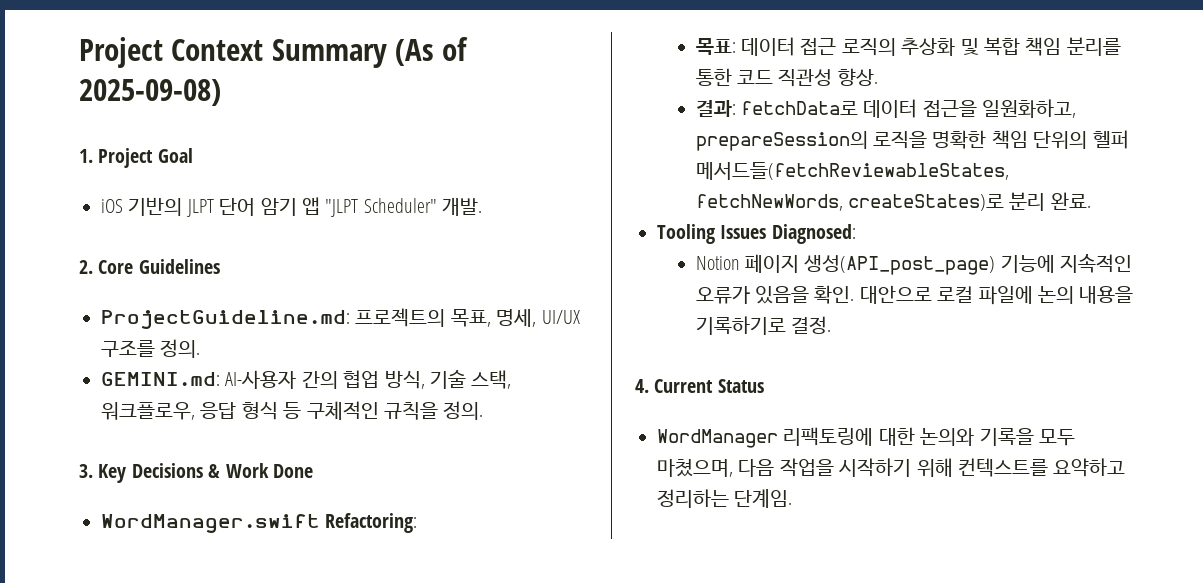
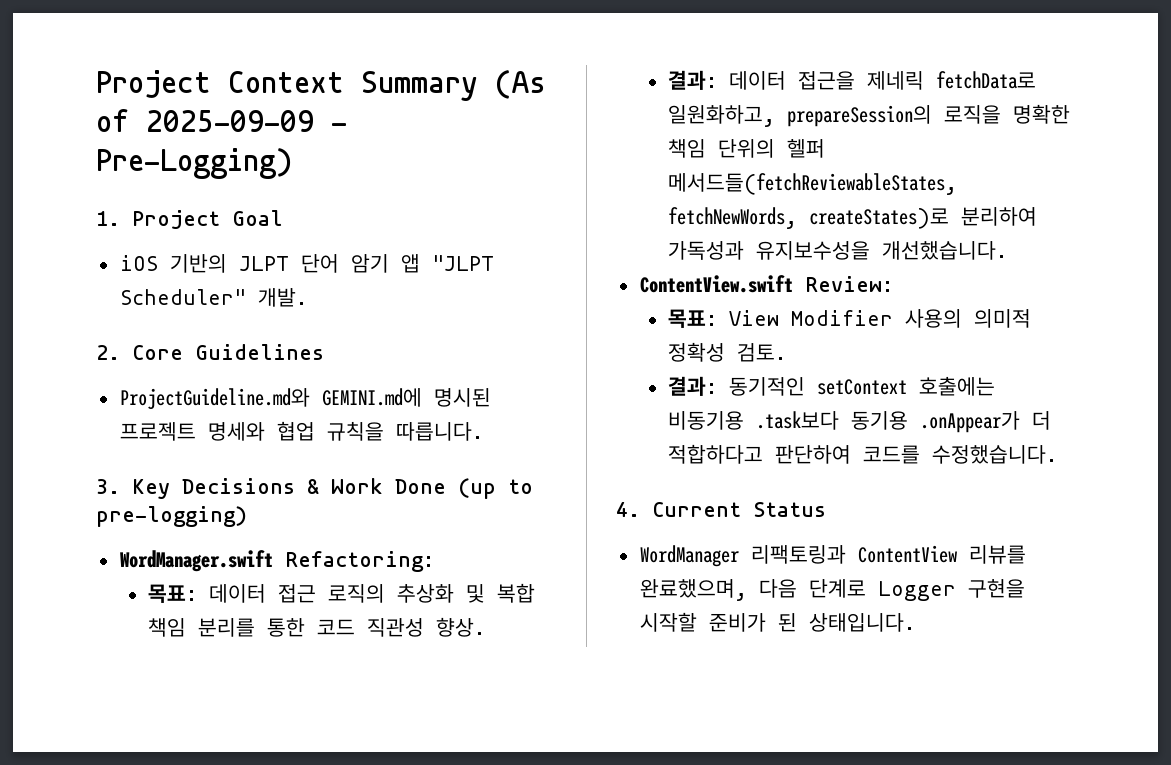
[79,79,221,106] 2025-09-08) -> [146,110,347,132] [96,148,292,179] 2025-09-09 - Pre-Logging)
[101,308,580,329] [101,339,201,358] [101,370,512,389] [101,401,484,420] ProjectGuideline.md: 프로젝트의 목표, 명세, UI/UX 구조를 정의. // GEMINI.md: AI-사용자 간의 협업 방식, 기술 스택, 워크플로우, 응답 형식 등 구체적인 규칙을 정의. -> [119,388,491,410] [119,421,483,441] ProjectGuideline.md와 GEMINI.md에 명시된 프로젝트 명세와 협업 규칙을 따릅니다.
(313, 471) none -> [458,478,533,499] [96,506,247,527] (up to pre-logging)
[740,101,858,115] fetchData로 -> (718, 80) none
(977, 108) none -> [867,71,1037,90] 제네릭 fetchData로
[1009,192,1091,211] [657,224,856,244] [695,253,1133,275] [695,285,1134,305] [695,316,831,335] [635,379,764,393] [657,427,1075,448] [657,458,1126,477] [657,489,793,508] 분리 완료. // Tooling Issues Diagnosed: // Notion 페이지 생성(API_post_page) 기능에 지속적인 오류가 있음을 확인. 대안으로 로컬 파일에 논의 내용을 기록하기로 결정. // 4. Current Status // WordManager 리팩토링에 대한 논의와 기록을 모두 마쳤으며, 다음 작업을 시작하기 위해 컨텍스트를 요약하고 정리하는 단계임. -> [961,207,1038,226] [668,241,1008,260] [639,275,893,293] [668,309,1032,328] [668,342,787,362] [668,376,996,396] [668,411,1052,433] [668,444,1058,464] [616,502,826,517] [639,545,1026,567] [639,579,1025,601] [639,612,915,632] 분리하여 가독성과 유지보수성을 개선했습니다. // ContentView.swift Review: // 목표: View Modifier 사용의 의미적 정확성 검토. // 결과: 동기적인 setContext 호출에는 비동기용 .task보다 동기용 .onAppear가 더 적합하다고 판단하여 코드를 수정했습니다. // 4. Current Status // WordManager 리팩토링과 ContentView 리뷰를 완료했으며, 다음 단계로 Logger 구현을 시작할 준비가 된 상태입니다.

